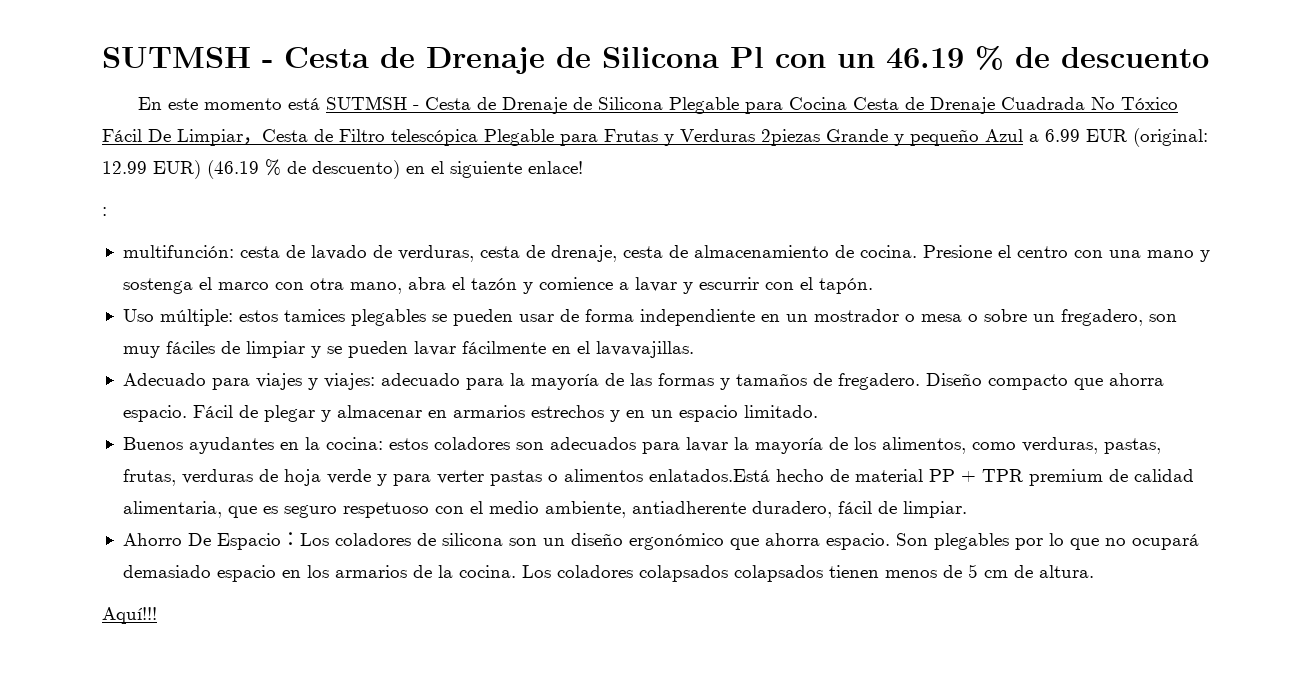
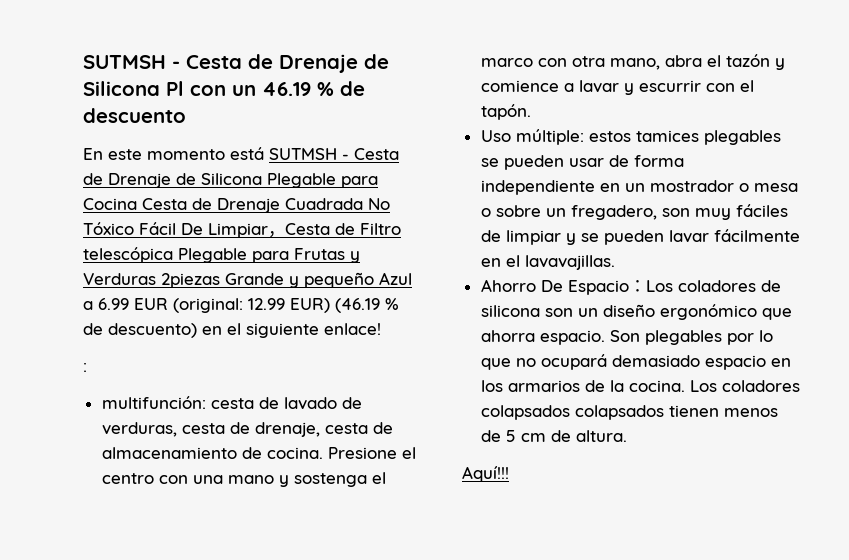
[122,373,1164,390] [122,405,818,422] [122,437,1161,454] [122,469,1194,486] [122,501,967,518] // Adecuado para viajes y viajes: adecuado para la mayoría de las formas y tamaños de fregadero. Diseño compacto que ahorra espacio. Fácil de plegar y almacenar en armarios estrechos y en un espacio limitado. // Buenos ayudantes en la cocina: estos coladores son adecuados para lavar la mayoría de los alimentos, como verduras, pastas, frutas, verduras de hoja verde y para verter pastas o alimentos enlatados.Está hecho de material PP + TPR premium de calidad alimentaria, que es seguro respetuoso con el medio ambiente, antiadherente duradero, fácil de limpiar. -> (615, 262) none

